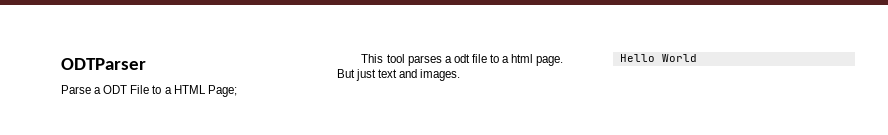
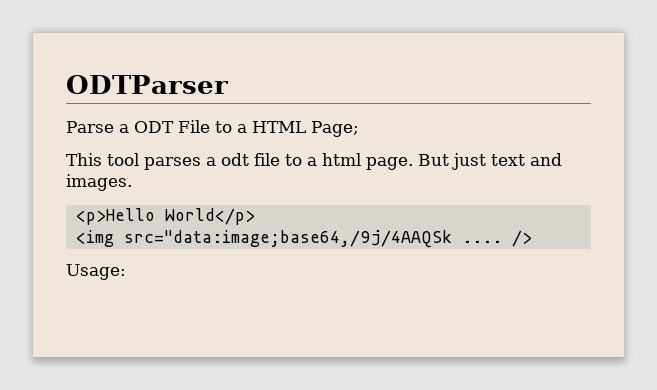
[619,54,697,62] Hello World -> [75,208,255,225] [75,230,532,248] [66,264,126,280] <p>Hello World</p> // <img src="data:image;base64,/9j/4AAQSk .... /> // Usage:

